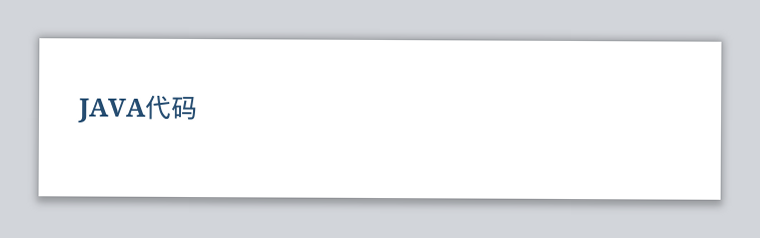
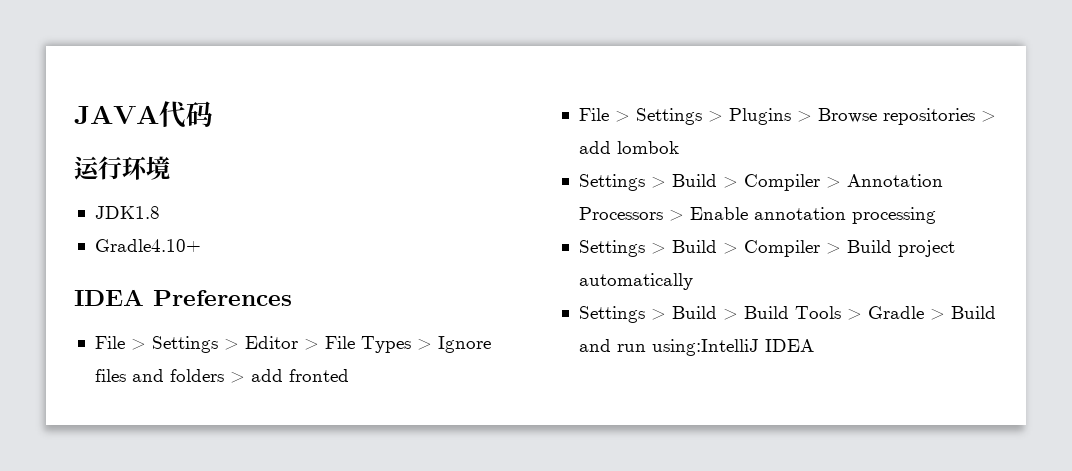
(198, 108) none -> [74,156,170,180] [94,206,160,219] [94,239,201,252] [74,289,292,306] [94,336,491,353] [94,369,349,383] [578,108,996,125] [578,141,679,154] [578,174,943,191] [578,207,936,224] [578,240,955,257] [578,273,693,290] [578,306,996,323] [578,339,814,356] // 运行环境 // JDK1.8 // Gradle4.10+ // IDEA Preferences // File > Settings > Editor > File Types > Ignore files and folders > add fronted // File > Settings > Plugins > Browse repositories > add lombok // Settings > Build > Compiler > Annotation Processors > Enable annotation processing // Settings > Build > Compiler > Build project automatically // Settings > Build > Build Tools > Gradle > Build and run using:IntelliJ IDEA

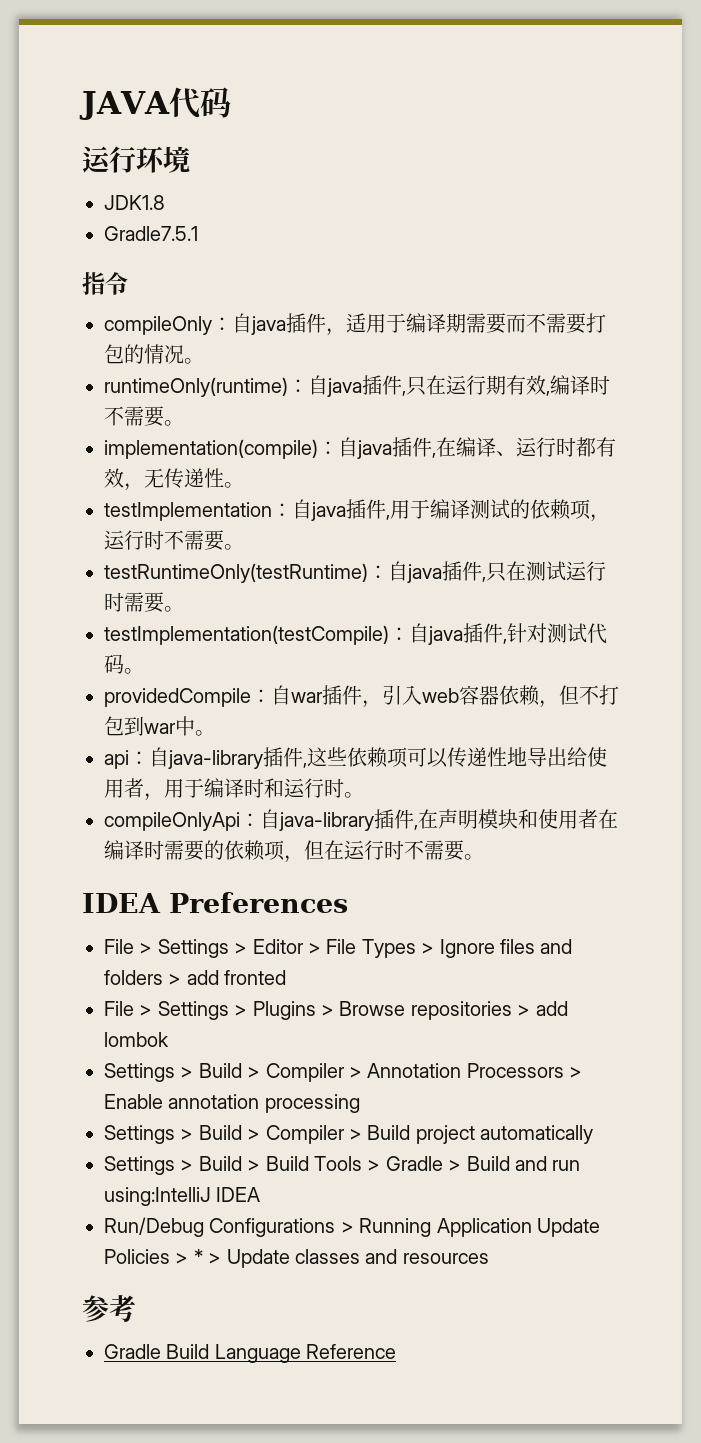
[94,239,201,252] Gradle4.10+ -> [104,226,198,241] [82,272,128,295] [104,313,606,336] [104,344,204,364] [104,375,610,397] [104,406,184,427] [104,437,616,459] [104,468,244,491] [104,499,610,522] [104,530,244,551] [104,561,606,583] [104,592,184,613] [104,623,607,645] [104,654,144,674] [104,685,619,708] [104,716,215,736] [104,747,607,769] [104,778,364,801] [104,809,618,831] [104,840,484,863] Gradle7.5.1 // 指令 // compileOnly：自java插件，适用于编译期需要而不需要打包的情况。 // runtimeOnly(runtime)：自java插件,只在运行期有效,编译时不需要。 // implementation(compile)：自java插件,在编译、运行时都有效，无传递性。 // testImplementation：自java插件,用于编译测试的依赖项，运行时不需要。 // testRuntimeOnly(testRuntime)：自java插件,只在测试运行时需要。 // testImplementation(testCompile)：自java插件,针对测试代码。 // providedCompile：自war插件，引入web容器依赖，但不打包到war中。 // api：自java-library插件,这些依赖项可以传递性地导出给使用者，用于编译时和运行时。 // compileOnlyApi：自java-library插件,在声明模块和使用者在编译时需要的依赖项，但在运行时不需要。
(814, 345) none -> [104,1217,600,1237] [104,1249,489,1268] [82,1295,136,1322] [104,1344,397,1363] // Run/Debug Configurations > Running Application Update Policies > * > Update classes and resources // 参考 // Gradle Build Language Reference

